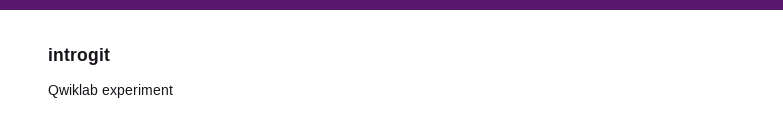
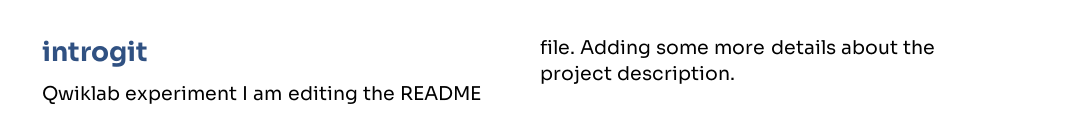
(173, 91) none -> [242,85,481,104] [540,39,935,58] [540,65,736,84] I am editing the README file. Adding some more details about the project description.

